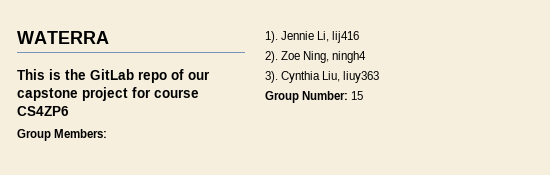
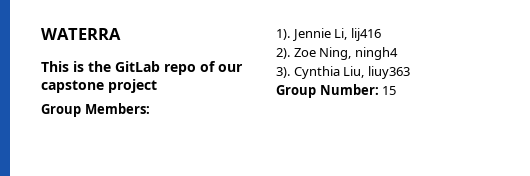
[132,87,199,98] [17,106,69,116] for course CS4ZP6 -> (157, 86) none

